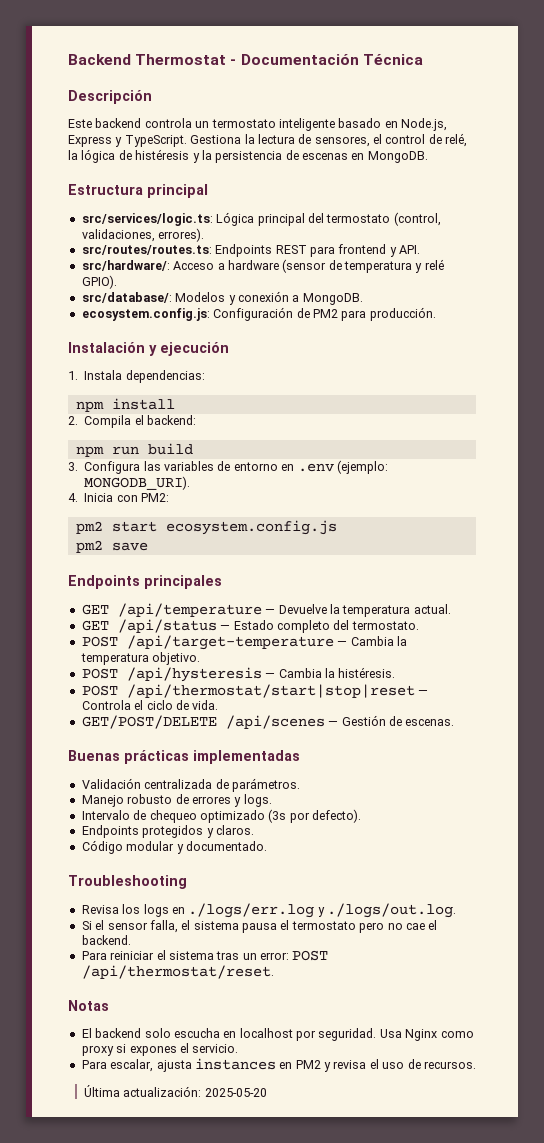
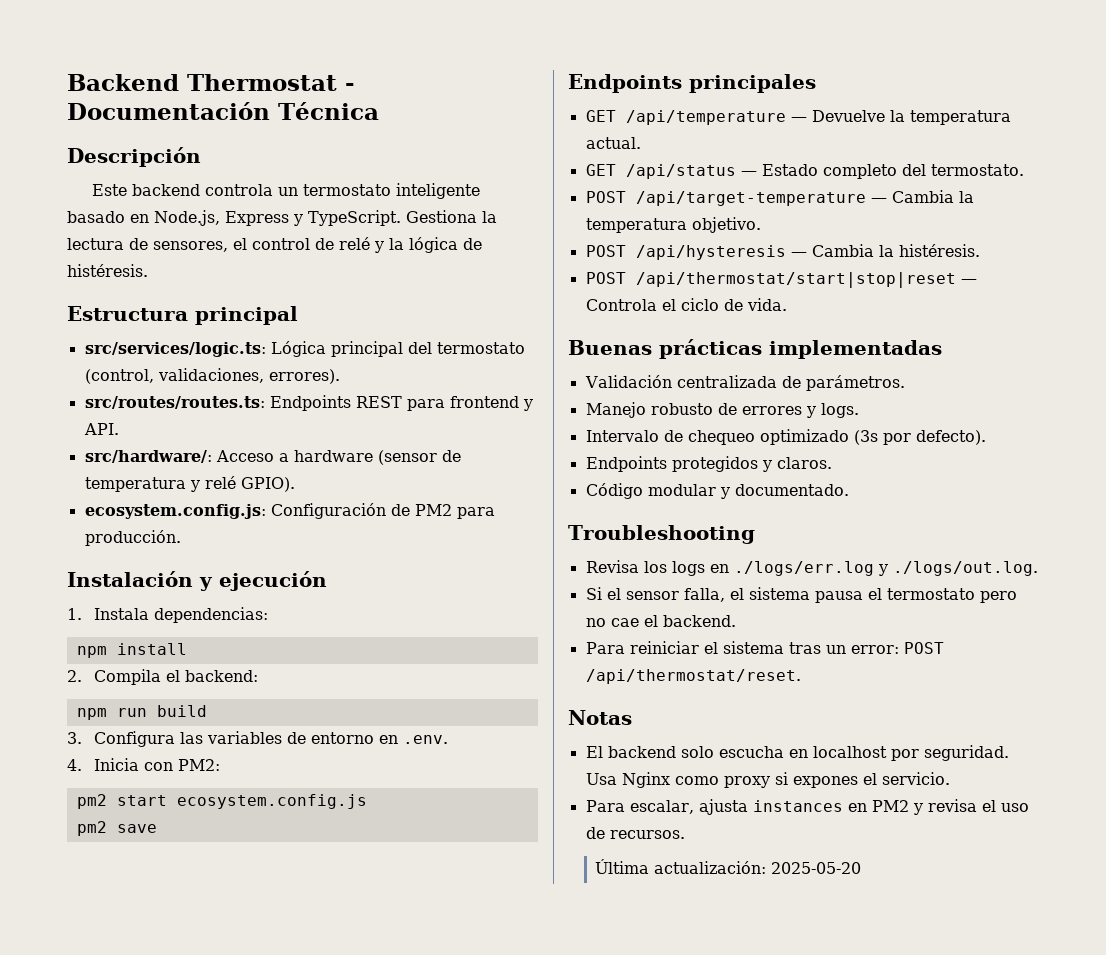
[445,133,468,147] relé, -> [339,237,384,253] relé y
[135,149,428,163] histéresis y la persistencia de escenas en MongoDB. -> [67,264,148,277] histéresis.
[81,291,363,305] // src/database/: Modelos y conexión a MongoDB. -> (295, 484) none
[297,460,388,474] [84,476,191,490] .env (ejemplo: MONGODB_URI). -> [403,735,449,744] .env.
[81,715,455,729] // GET/POST/DELETE /api/scenes — Gestión de escenas. -> (787, 304) none

